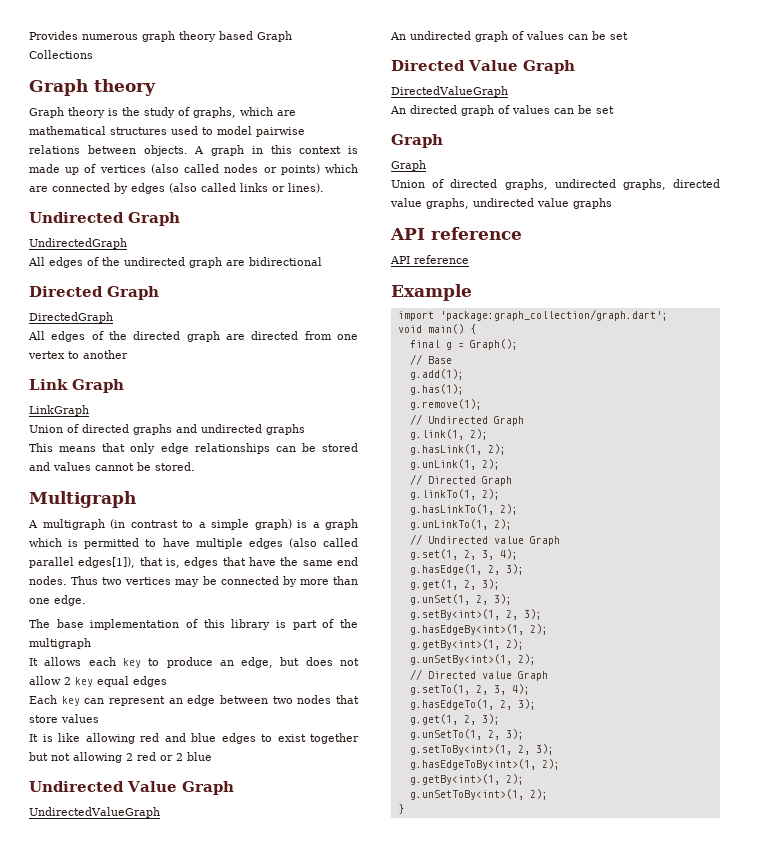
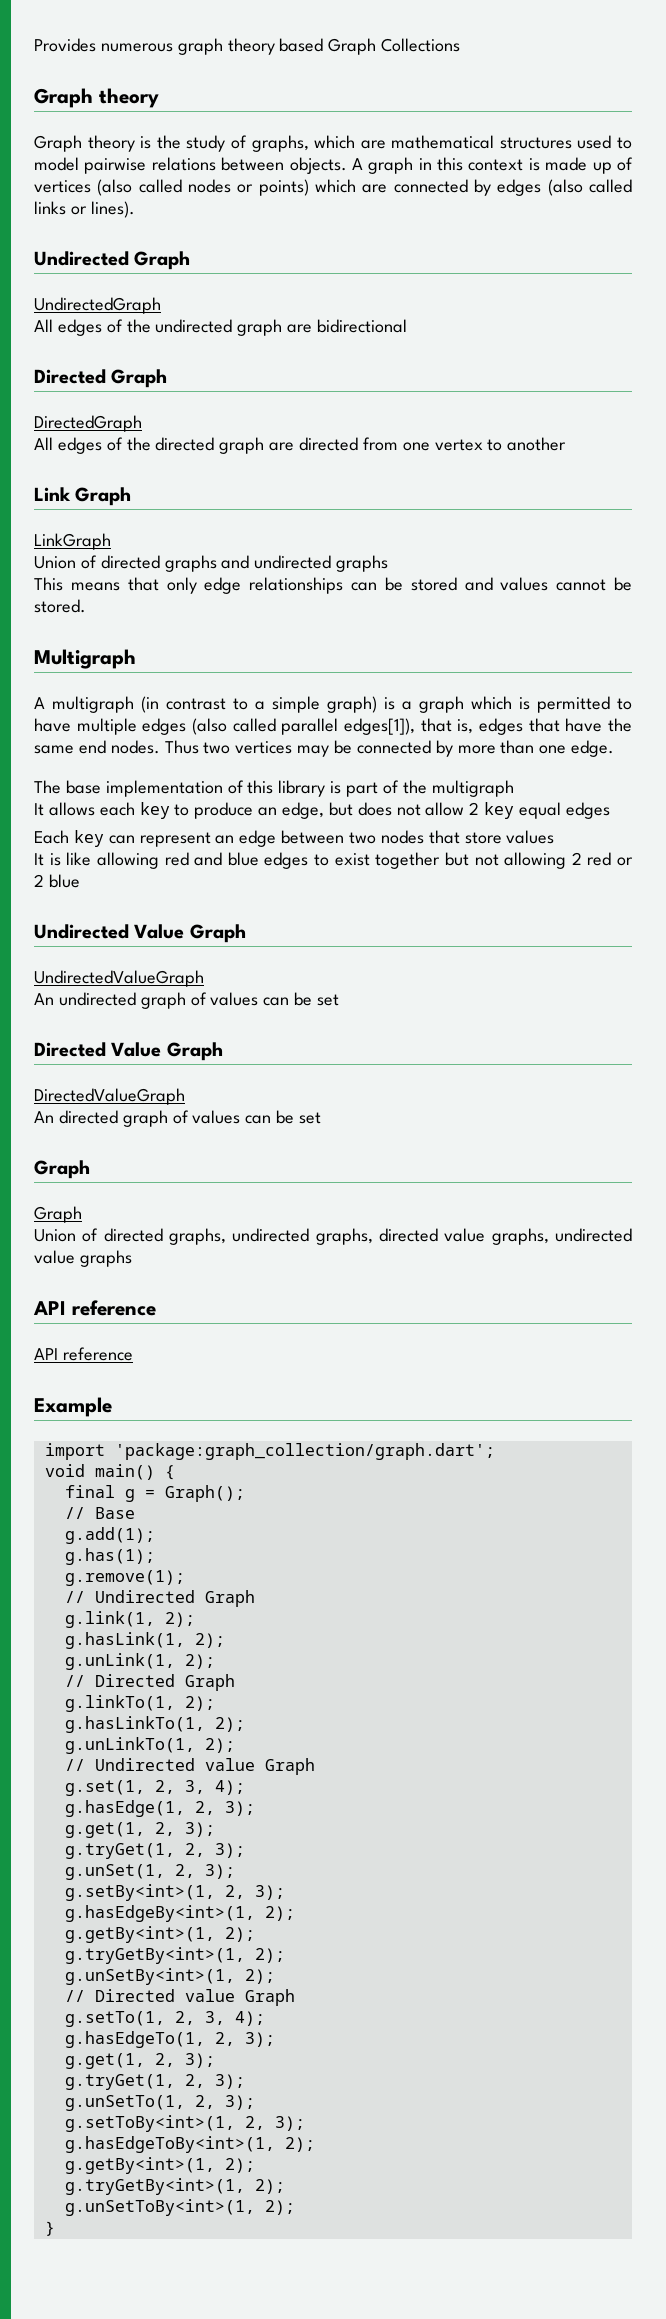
(500, 584) none -> [64,1843,245,1859] // g.tryGet(1, 2, 3);
(524, 644) none -> [64,1947,285,1964] // g.tryGetBy<int>(1, 2);
(500, 719) none -> [64,2074,245,2090] // g.tryGet(1, 2, 3);
(524, 779) none -> [64,2178,285,2195] // g.tryGetBy<int>(1, 2);

